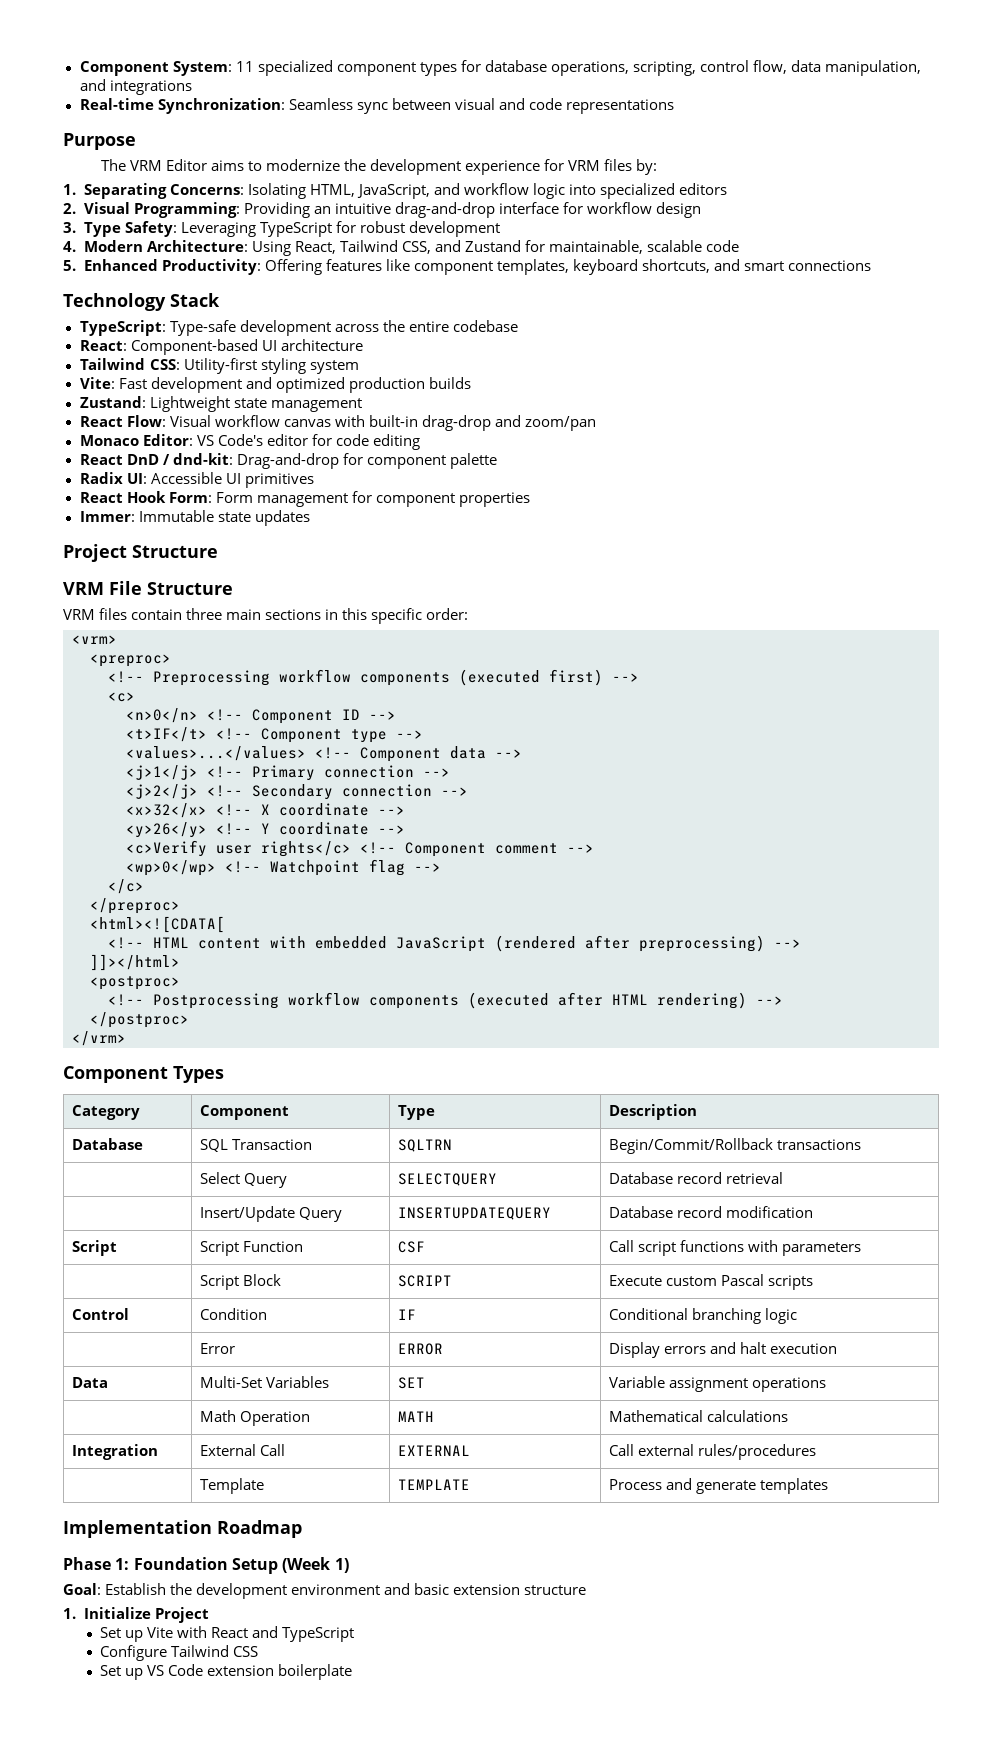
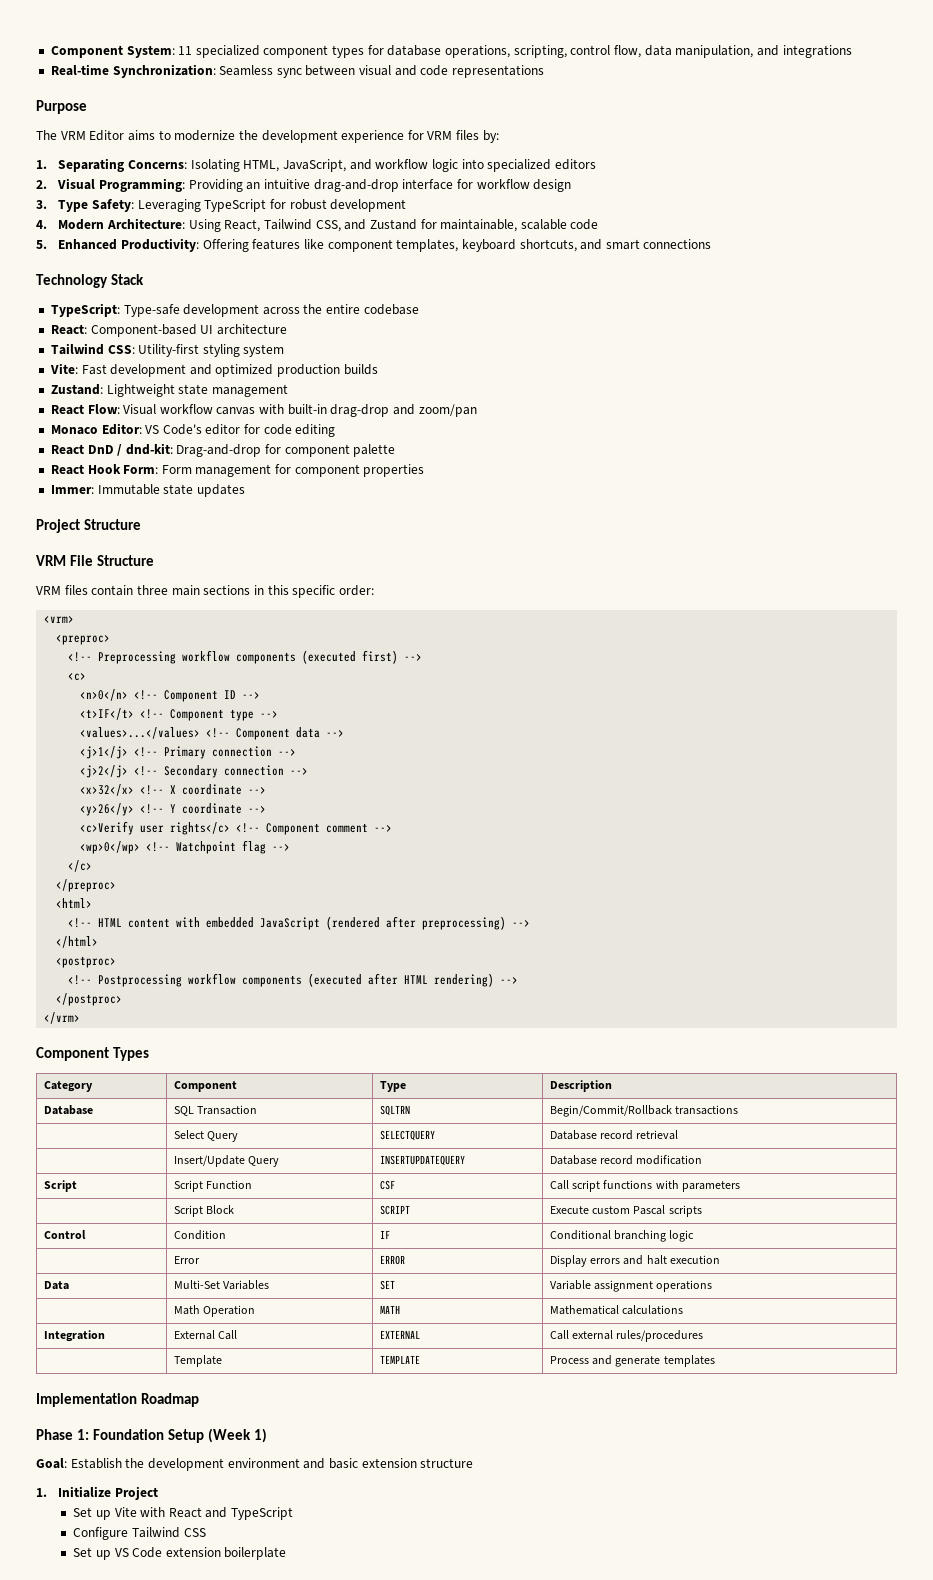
[79,472,314,488] // Radix UI: Accessible UI primitives -> (396, 450) none
[90,916,225,933] <html><![CDATA[ -> [56,898,93,908] <html>
[90,954,180,971] ]]></html> -> [56,936,99,948] </html>

